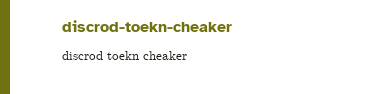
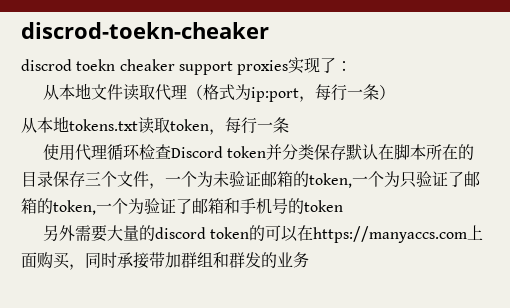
(187, 55) none -> [178,57,353,75] [42,83,395,102] [21,116,289,135] [42,144,475,161] [21,171,480,189] [21,198,343,215] [42,225,484,243] [21,252,309,270] support proxies实现了： // 从本地文件读取代理（格式为ip:port，每行一条） // 从本地tokens.txt读取token，每行一条 // 使用代理循环检查Discord token并分类保存默认在脚本所在的目录保存三个文件，一个为未验证邮箱的token,一个为只验证了邮箱的token,一个为验证了邮箱和手机号的token // 另外需要大量的discord token的可以在https://manyaccs.com上面购买，同时承接带加群组和群发的业务

